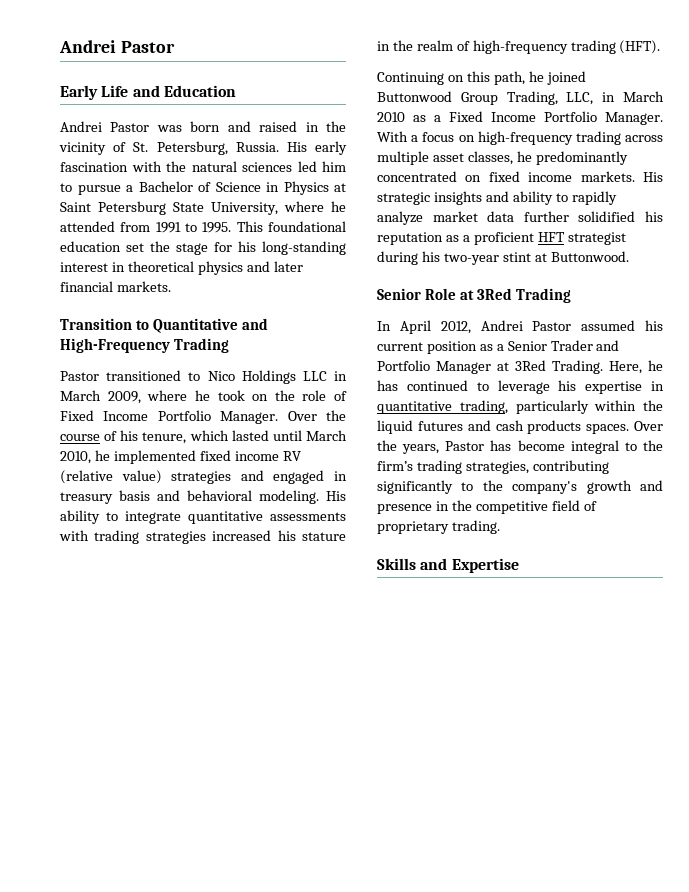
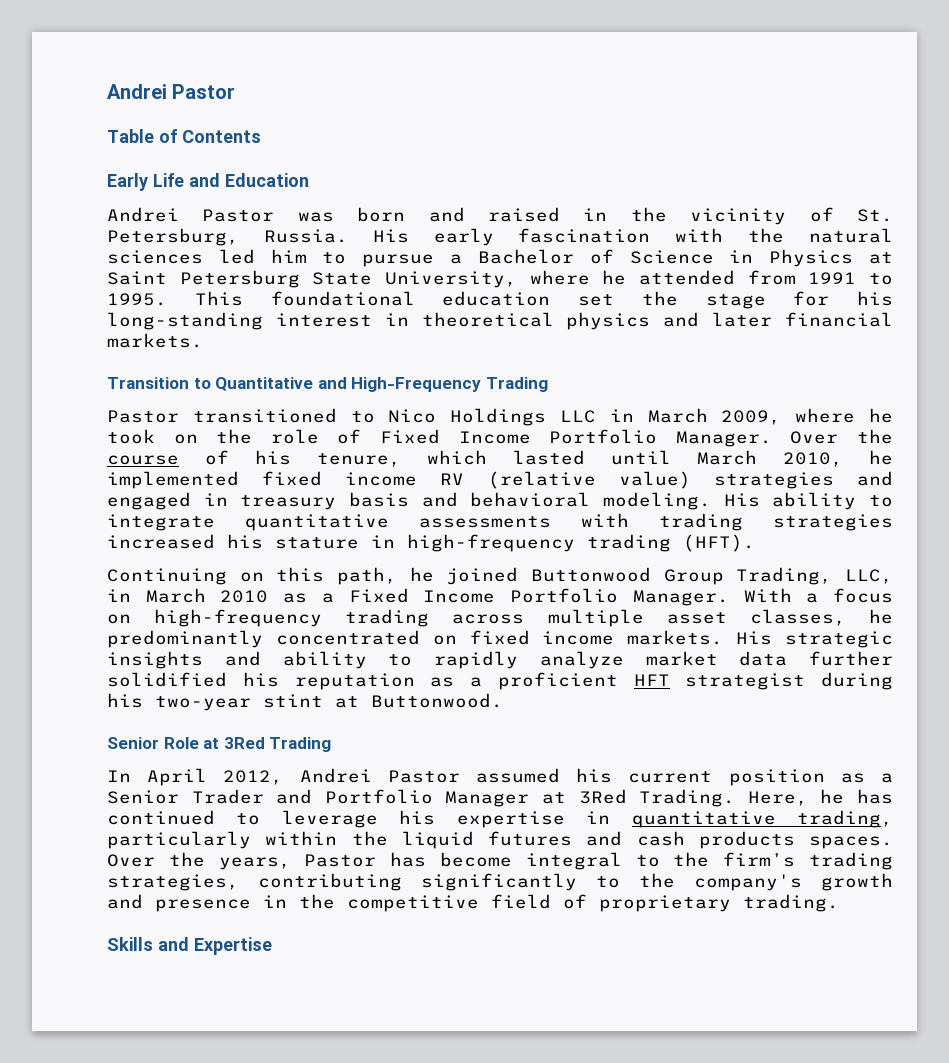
[59,40,175,53] Andrei Pastor -> [107,84,236,99] [107,129,261,143] Andrei Pastor // Table of Contents
[392,40,470,51] the realm of -> (395, 541) none

